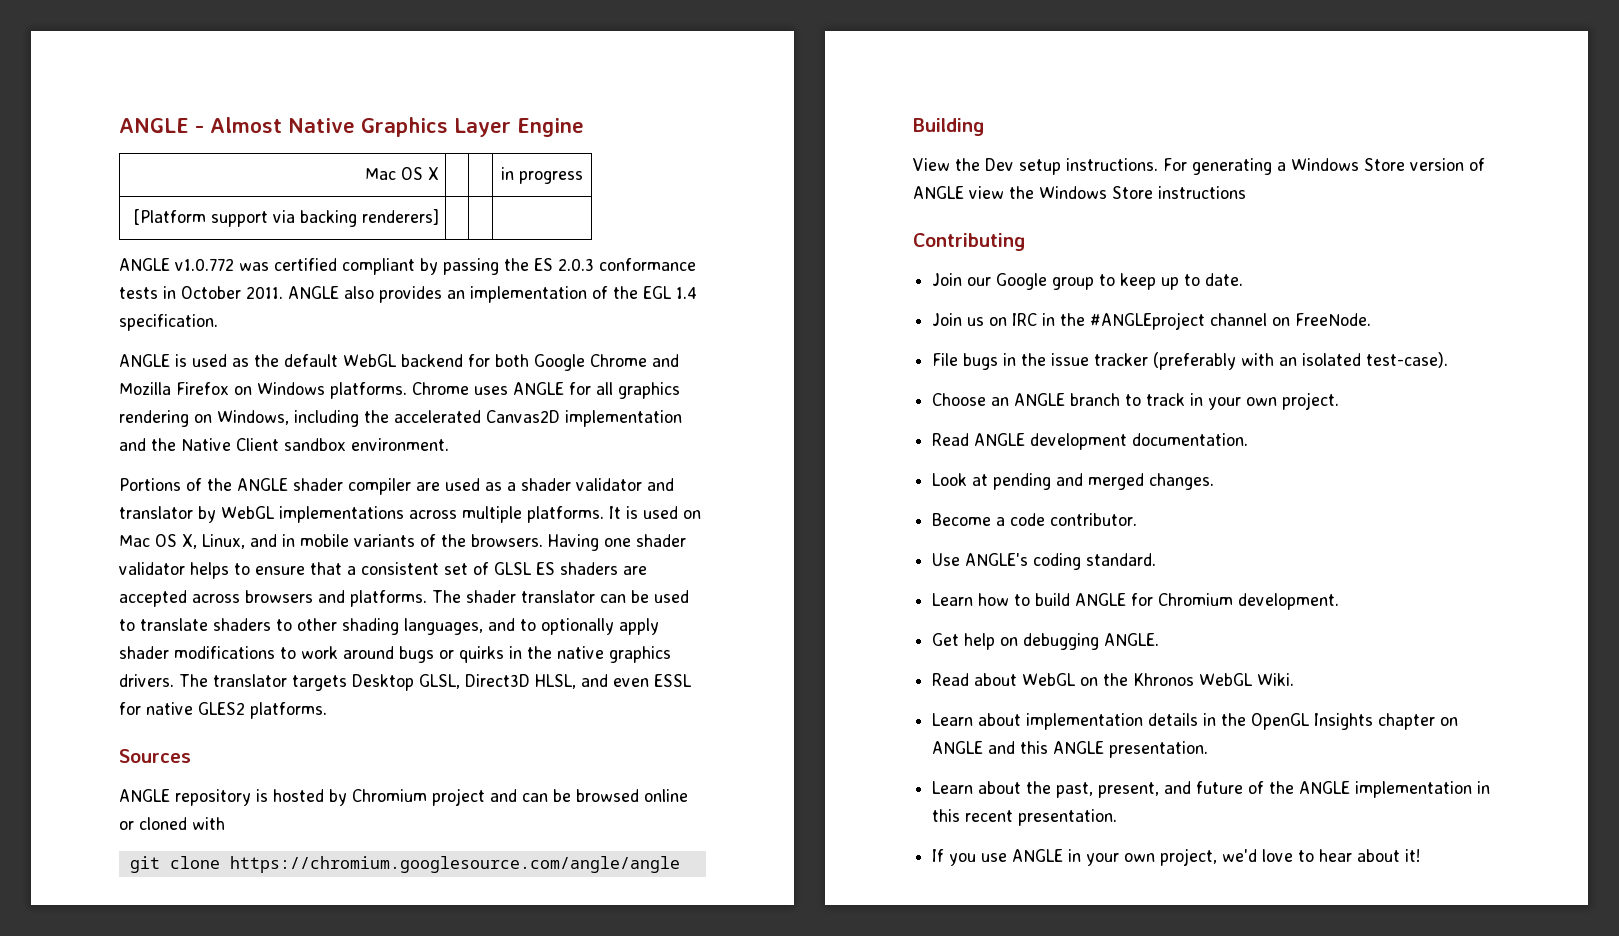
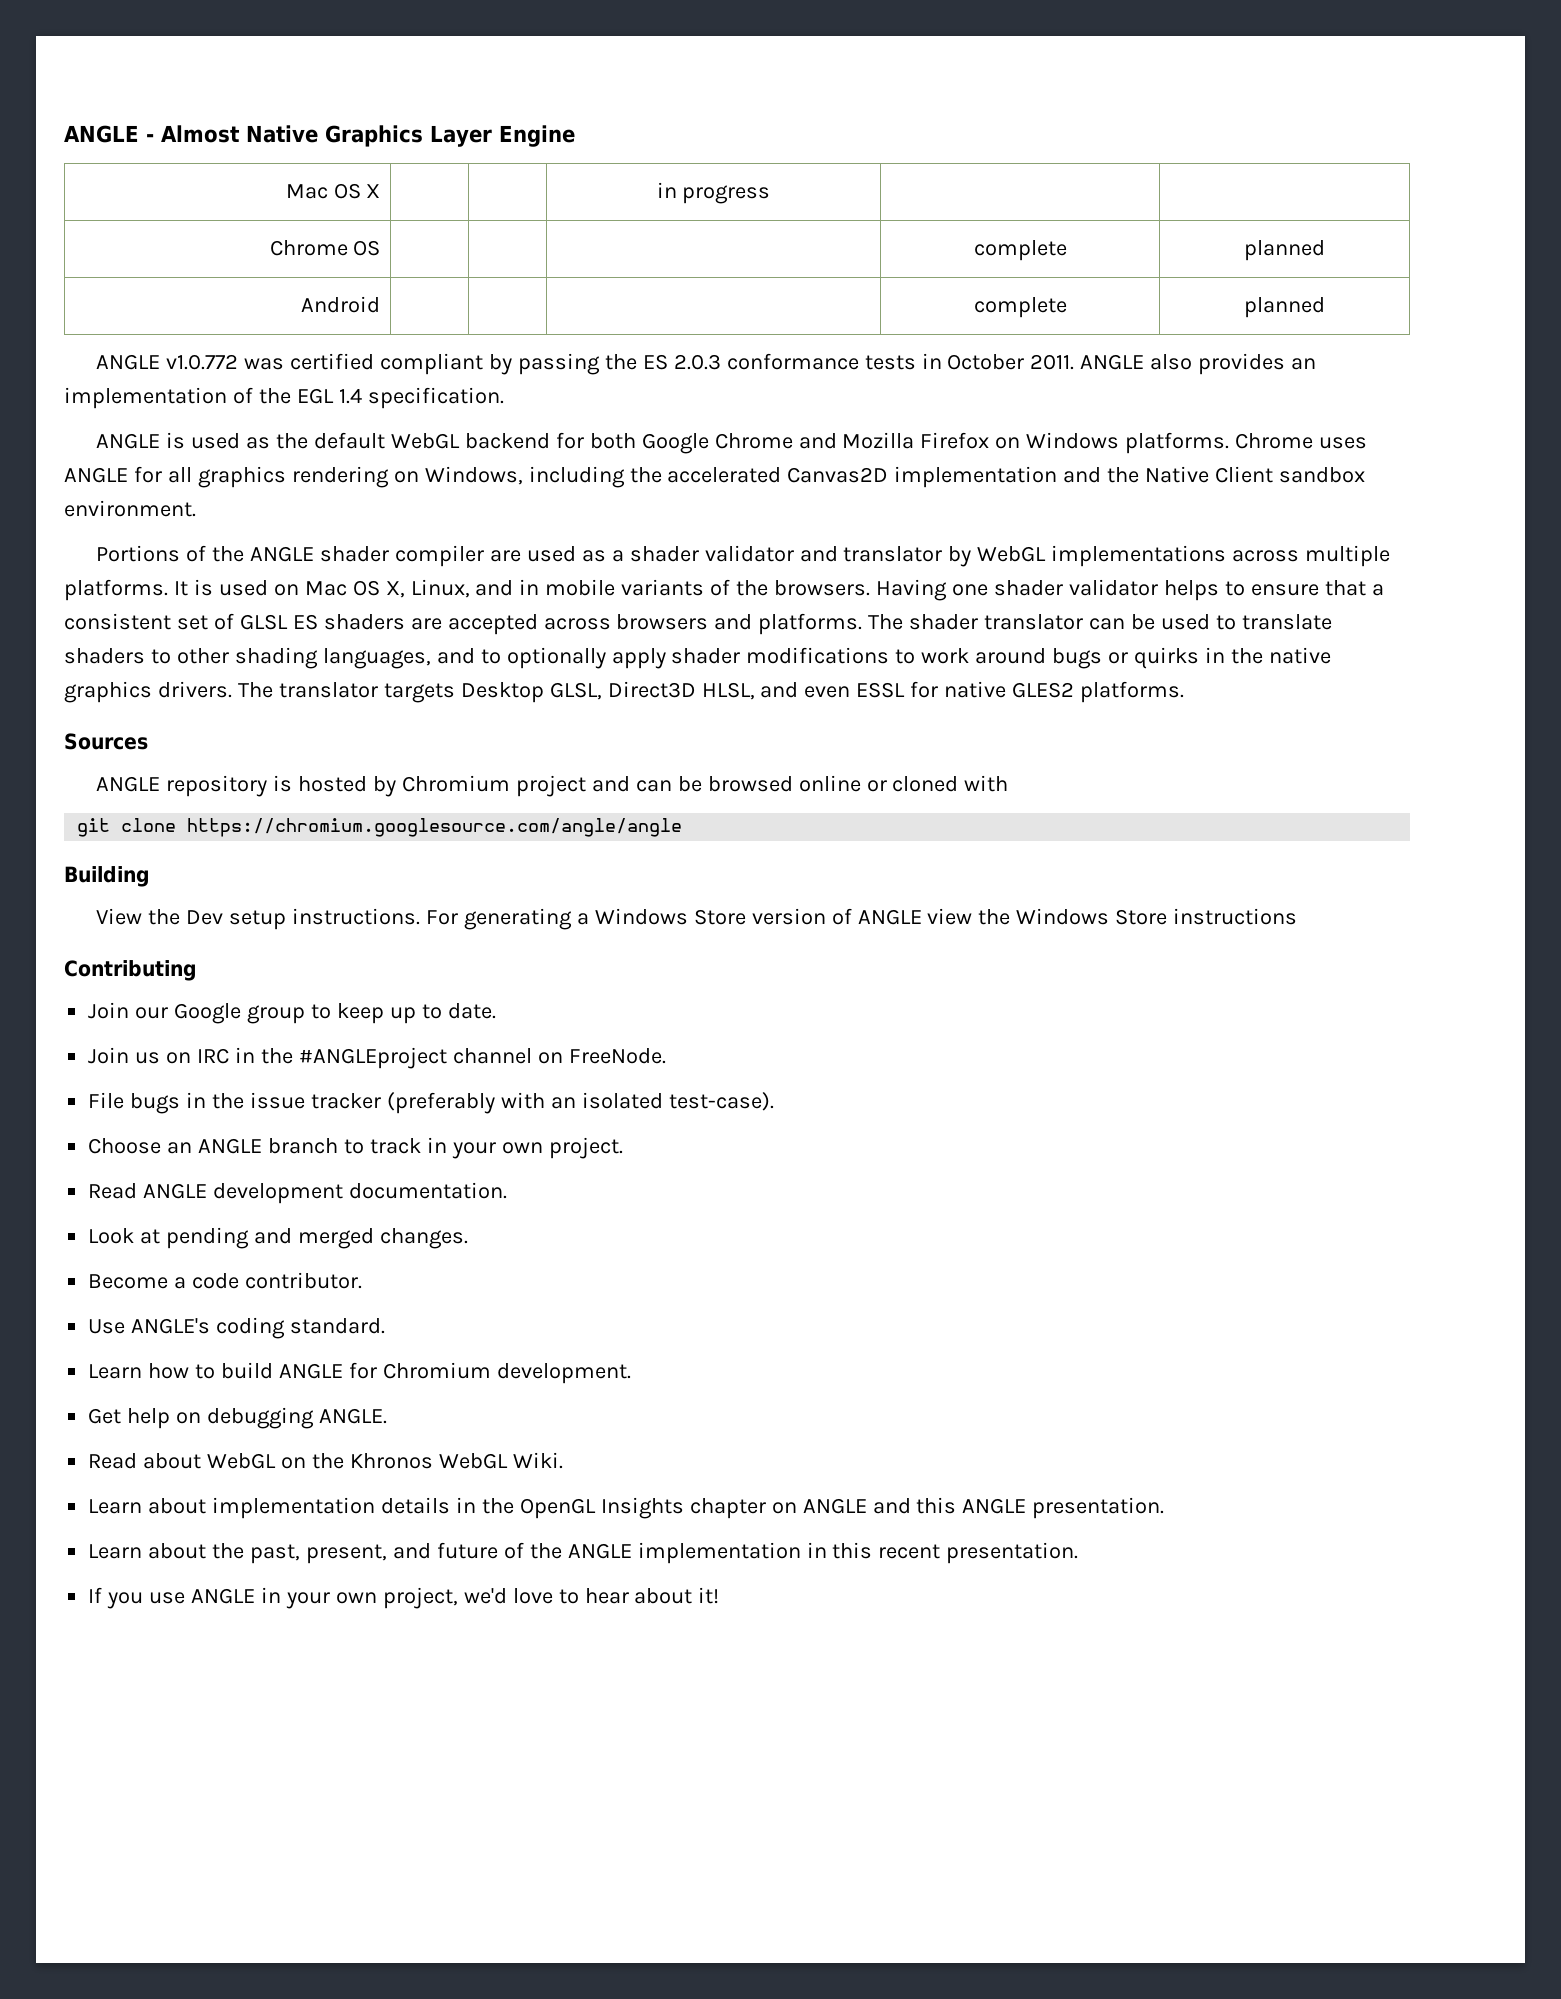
[132,209,439,227] // [Platform support via backing renderers] | | | -> [269,240,381,256] [973,240,1067,261] [1244,240,1325,261] [301,296,381,313] [973,297,1067,318] [1244,297,1325,318] | | // Chrome OS | | | | complete | planned // Android | | | | complete | planned

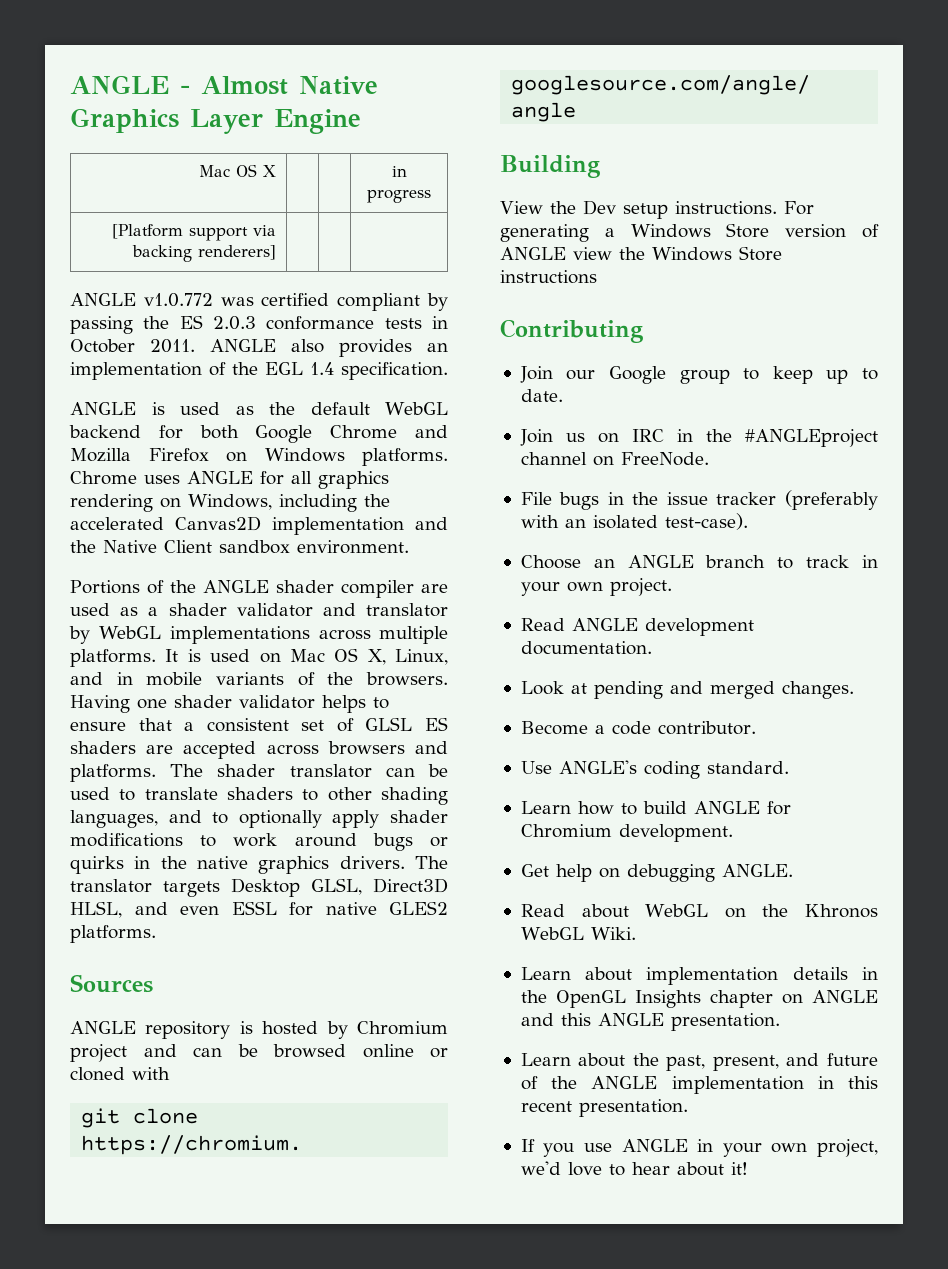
[269,240,381,256] [973,240,1067,261] [1244,240,1325,261] [301,296,381,313] [973,297,1067,318] [1244,297,1325,318] | | // Chrome OS | | | | complete | planned // Android | | | | complete | planned -> [111,224,276,241] [131,245,276,262] // [Platform support via backing renderers] | | |

